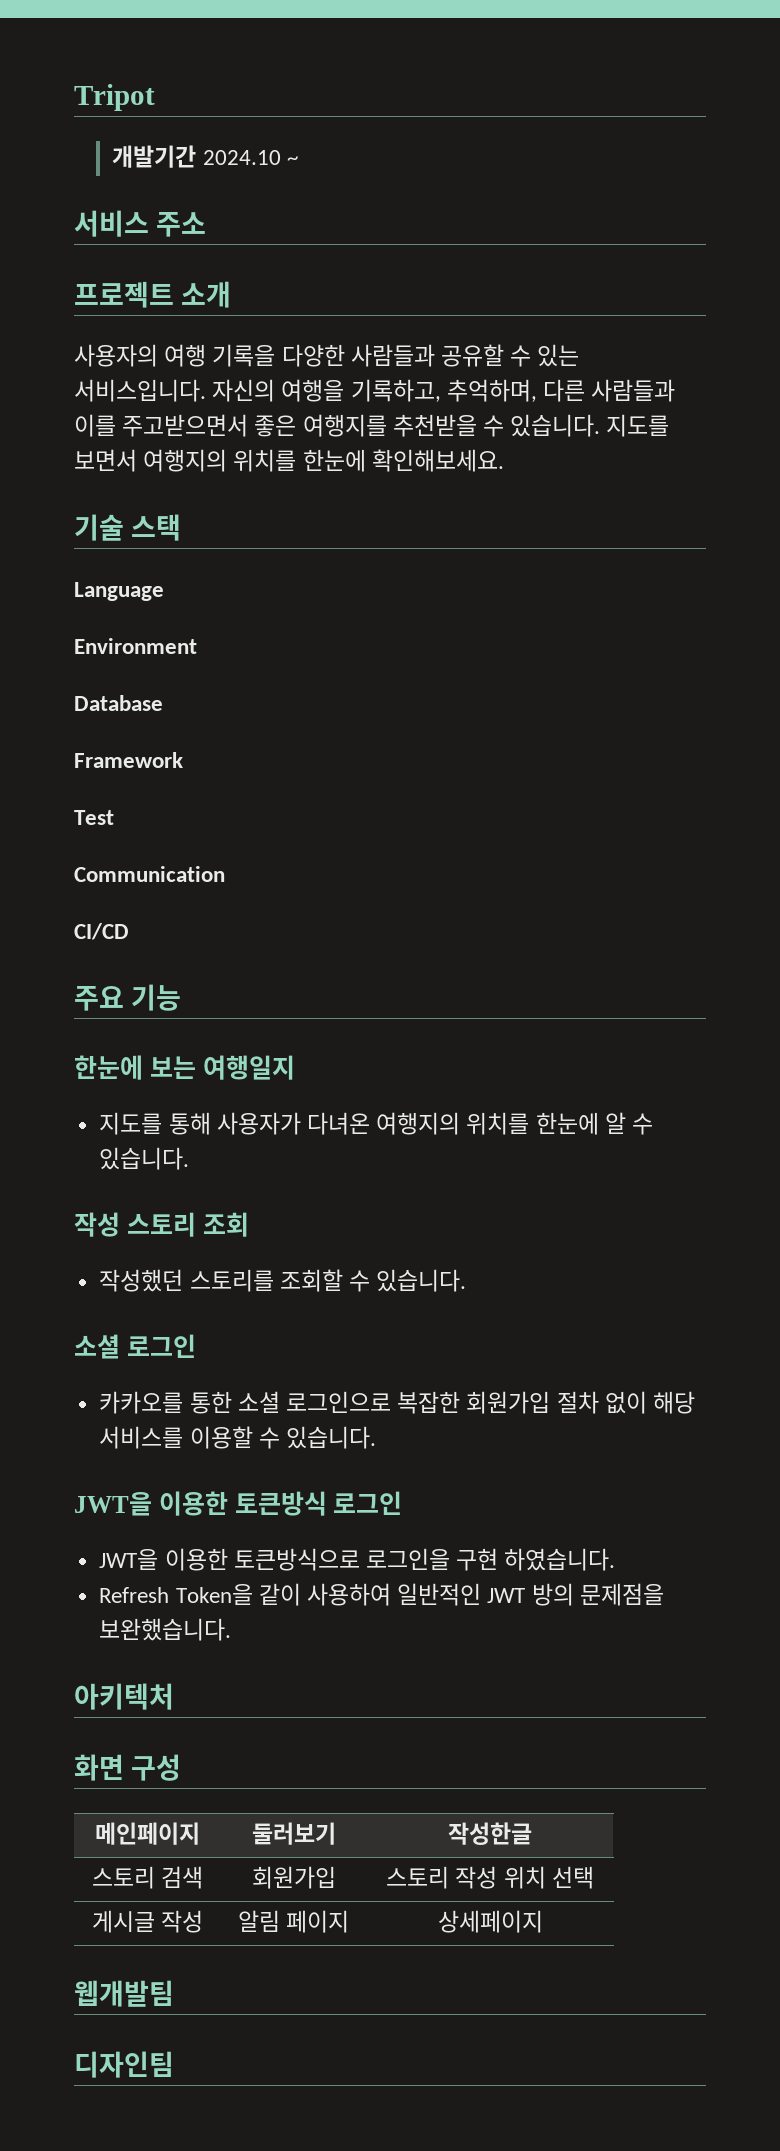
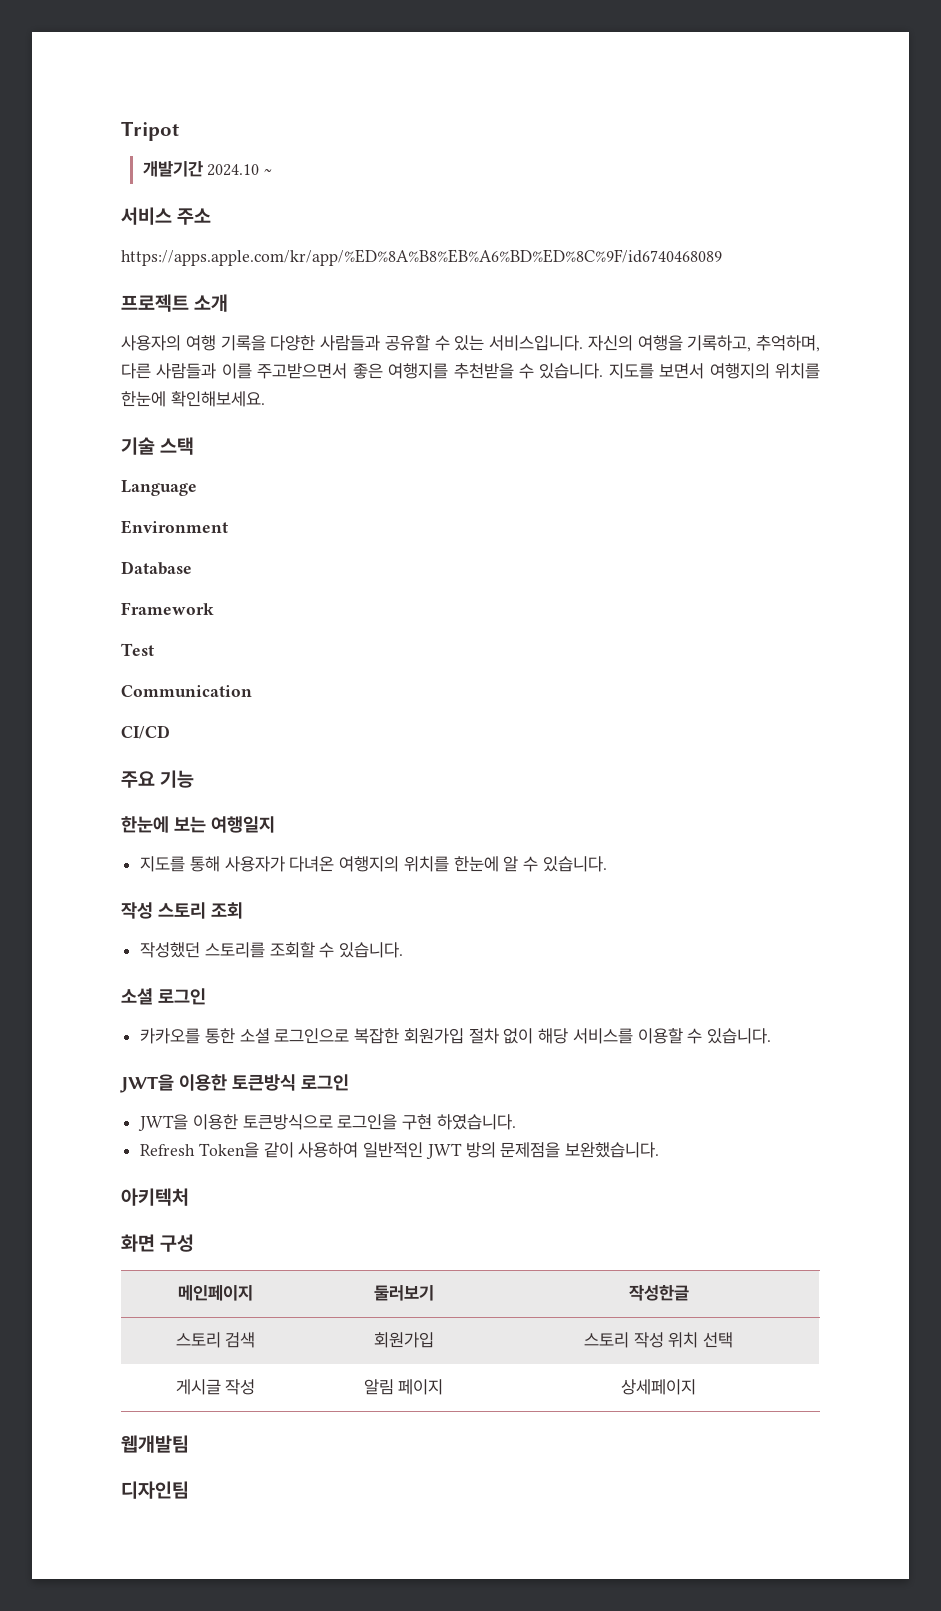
(207, 224) none -> [121,249,722,266] // https://apps.apple.com/kr/app/%ED%8A%B8%EB%A6%BD%ED%8C%9F/id6740468089

